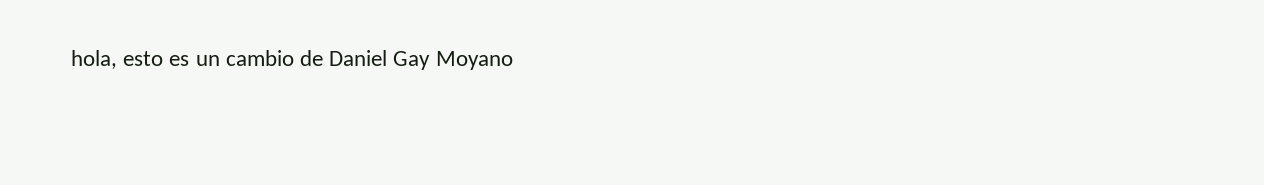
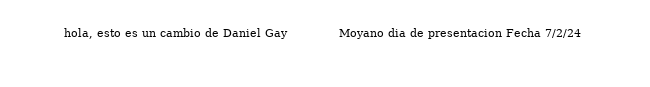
(513, 60) none -> [388,28,581,39] dia de presentacion Fecha 7/2/24

